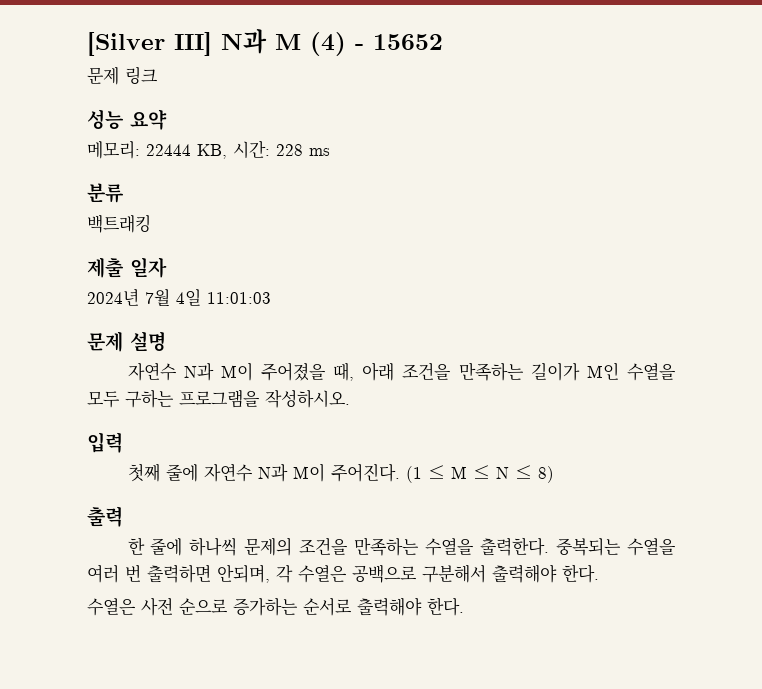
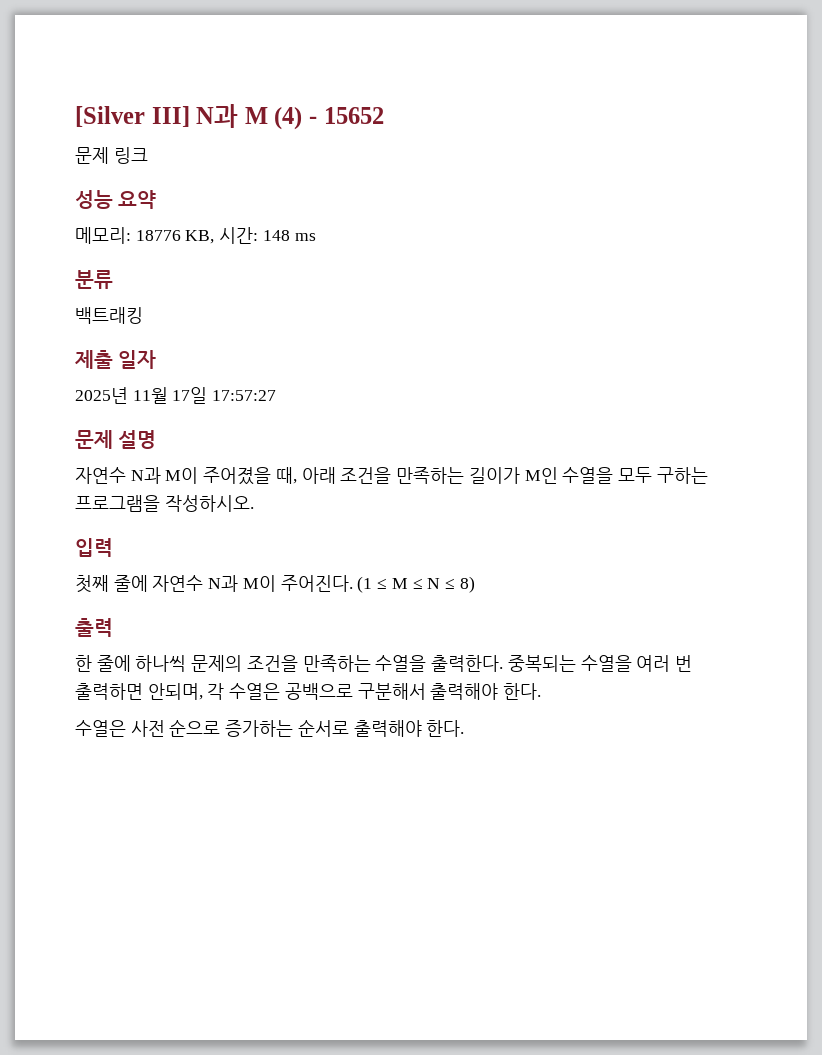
[146,144,191,156] 22444 -> [135,230,181,241] 18776
[276,144,303,156] 228 -> [262,230,290,241] 148
[87,289,271,306] 2024년 7월 4일 11:01:03 -> [75,387,277,404] 2025년 11월 17일 17:57:27

